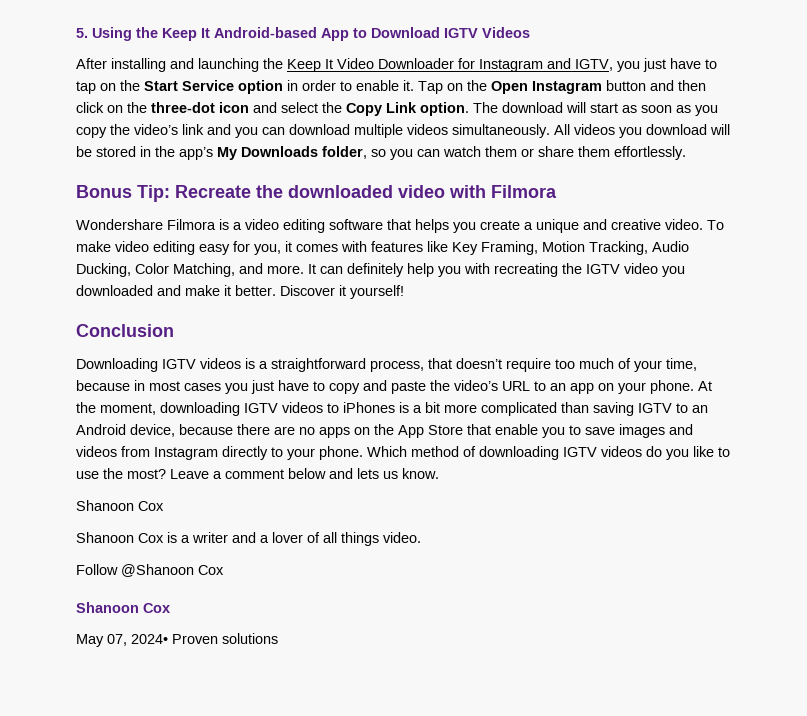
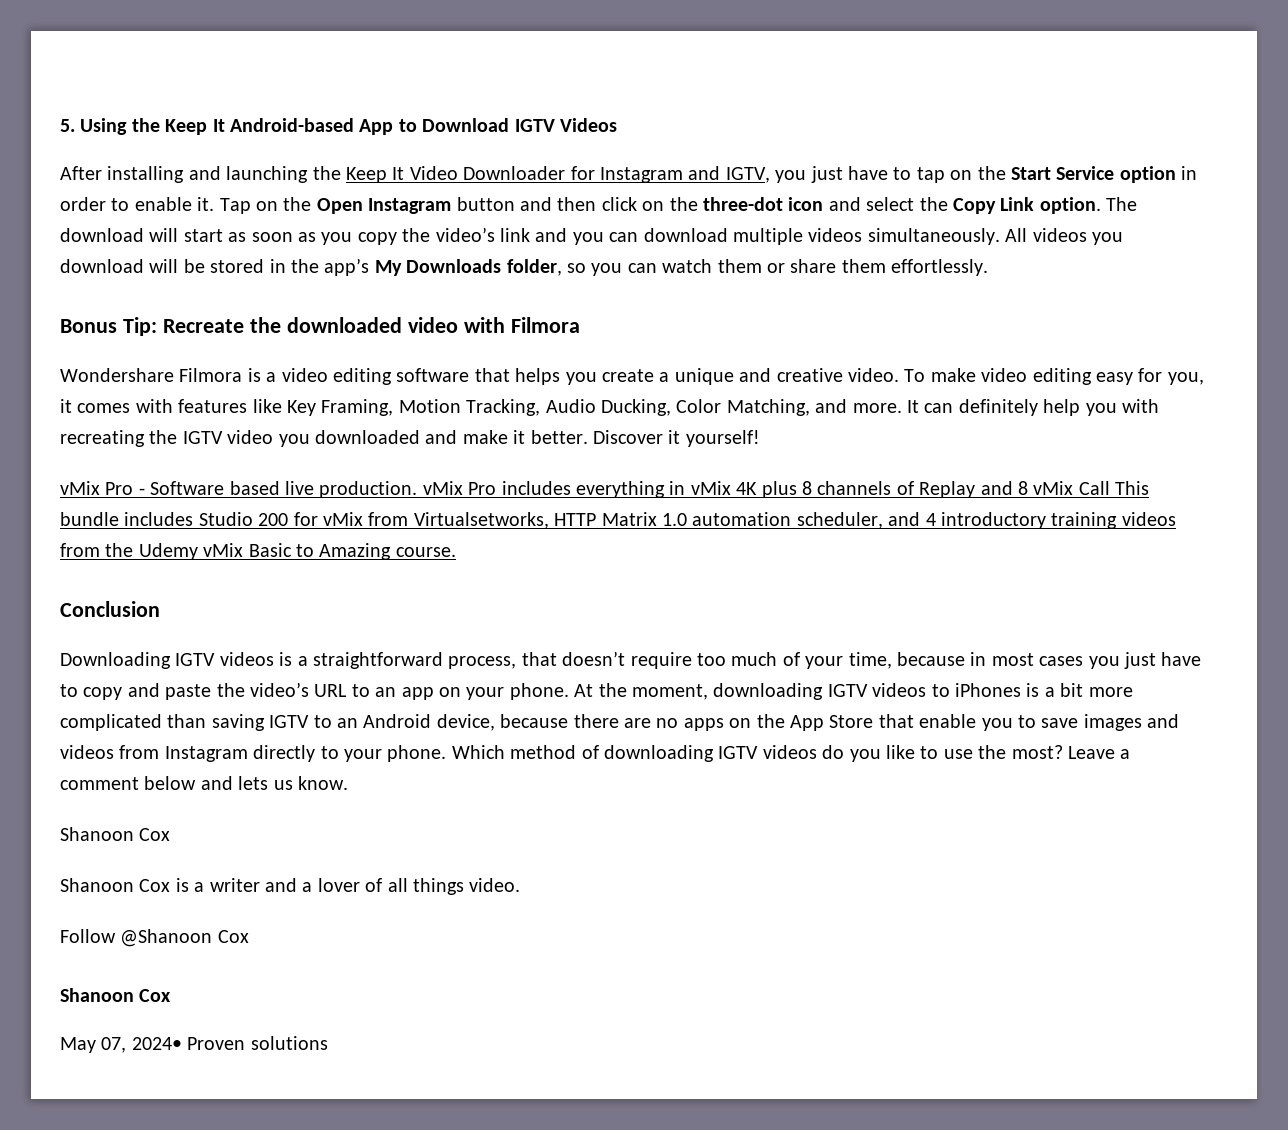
(404, 292) none -> [60,481,1150,498] [60,512,1176,529] [60,543,456,560] // vMix Pro - Software based live production. vMix Pro includes everything in vMix 4K plus 8 channels of Replay and 8 vMix Call This bundle includes Studio 200 for vMix from Virtualsetworks, HTTP Matrix 1.0 automation scheduler, and 4 introductory training videos from the Udemy vMix Basic to Amazing course.

